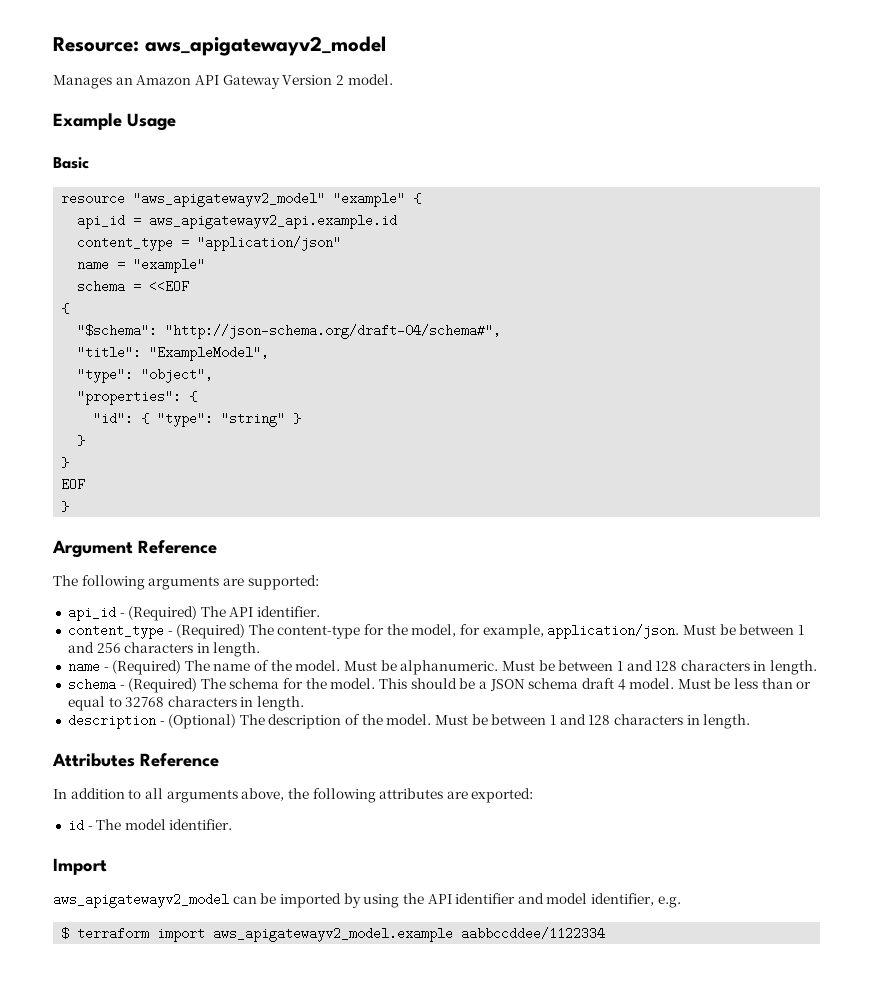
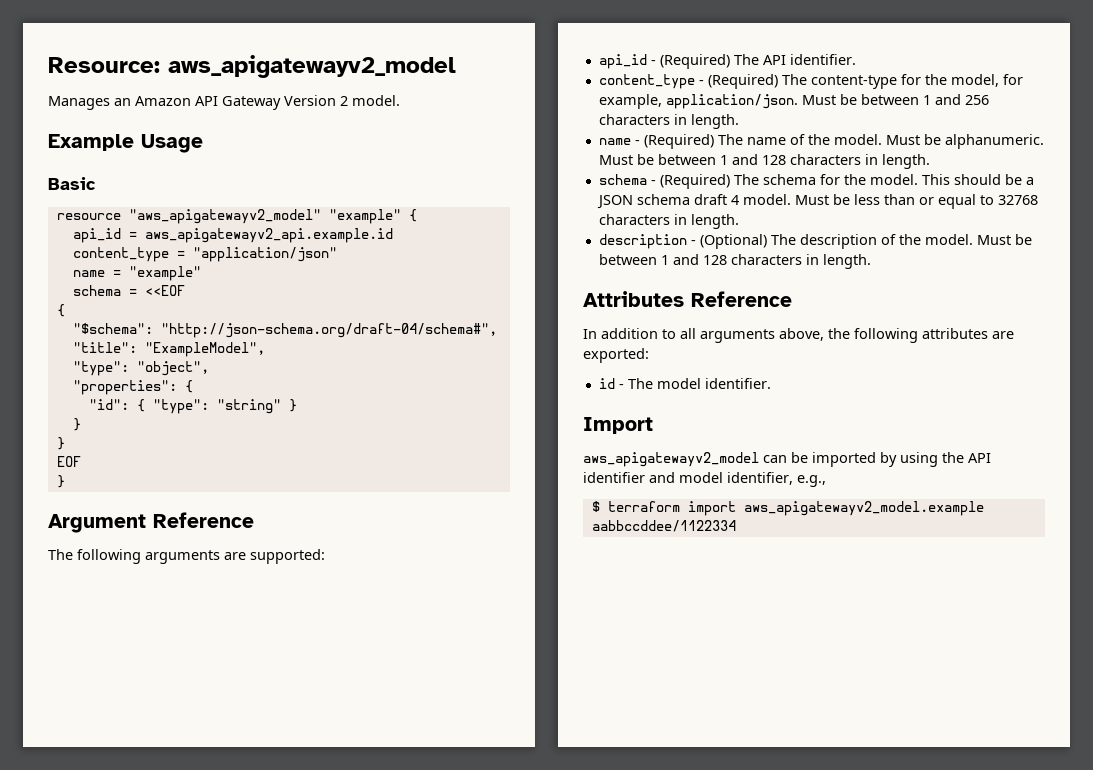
[657,896,681,908] e.g. -> [797,475,826,487] e.g.,

